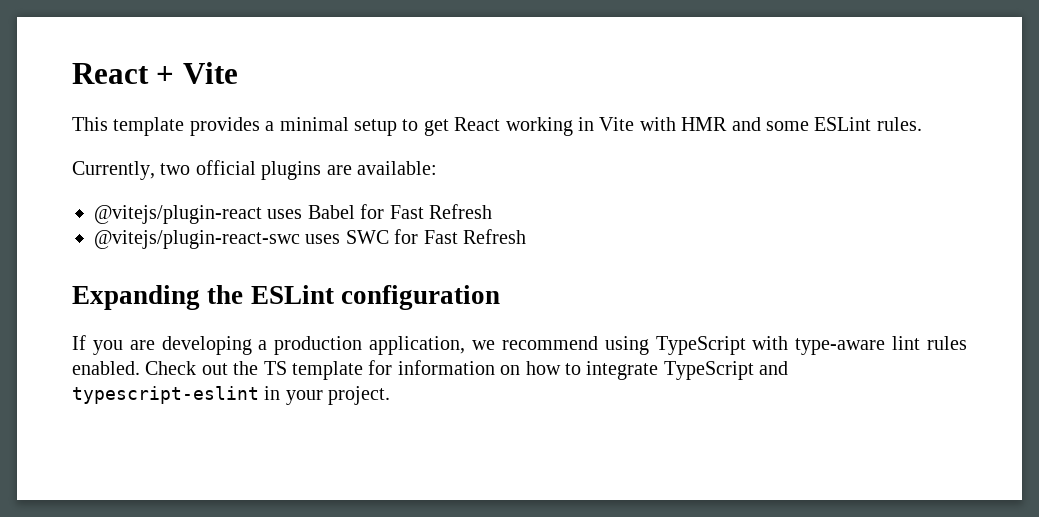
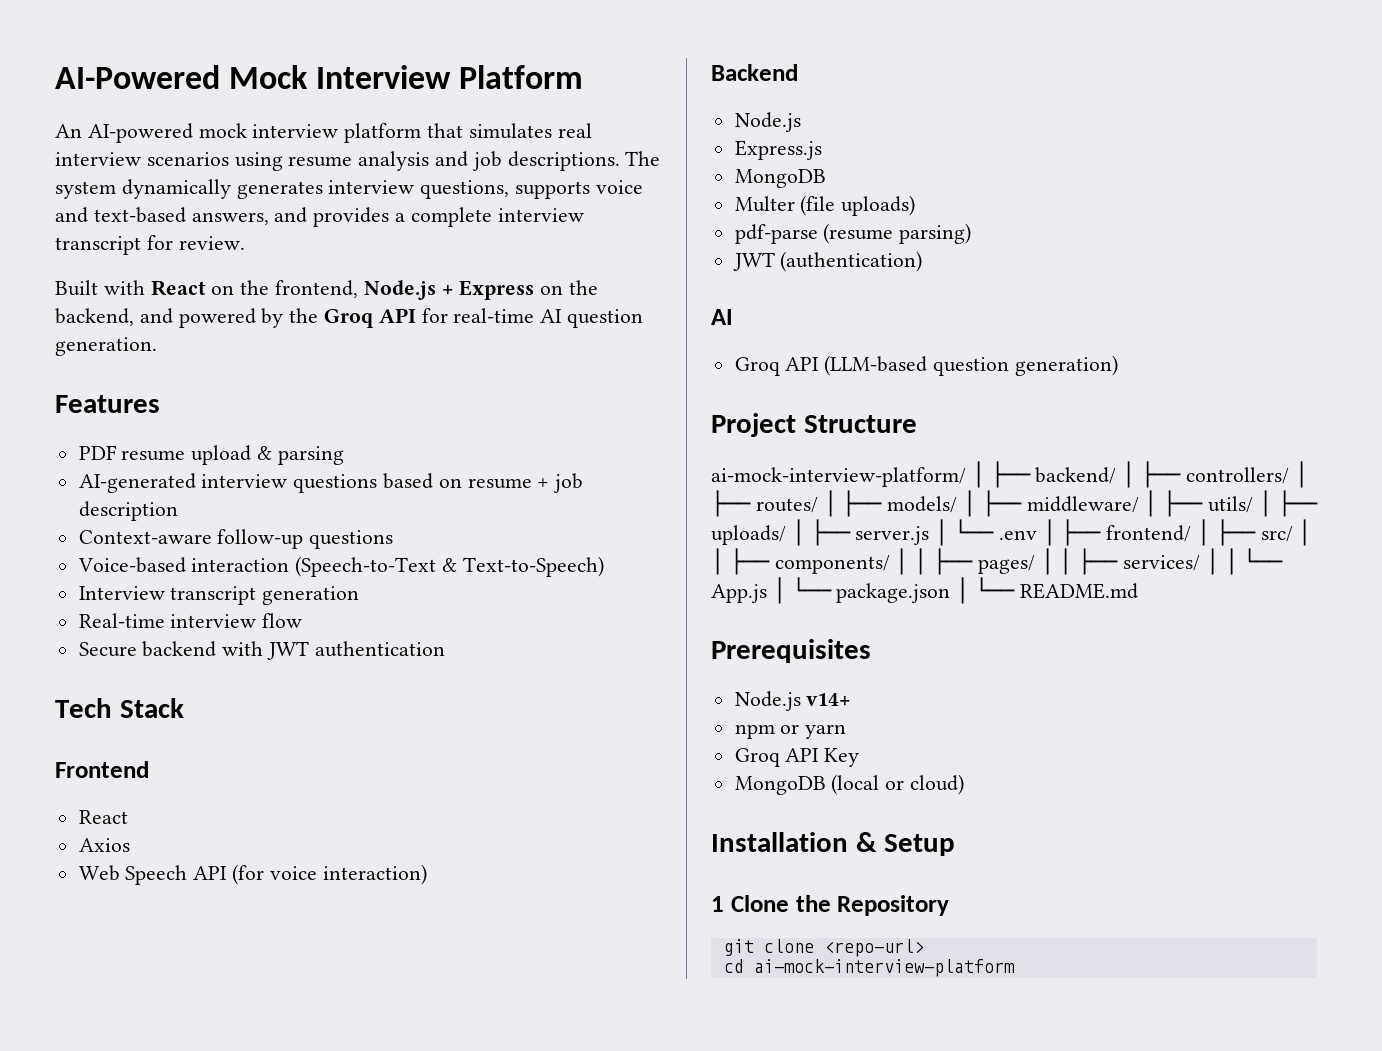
[72,62,238,84] [72,117,922,136] [72,160,437,180] [94,204,492,224] [94,229,526,249] [72,285,500,310] [72,335,968,355] [72,360,789,380] [72,386,391,405] React + Vite // This template provides a minimal setup to get React working in Vite with HMR and some ESLint rules. // Currently, two official plugins are available: // @vitejs/plugin-react uses Babel for Fast Refresh // @vitejs/plugin-react-swc uses SWC for Fast Refresh // Expanding the ESLint configuration // If you are developing a production application, we recommend using TypeScript with type-aware lint rules enabled. Check out the TS template for information on how to integrate TypeScript and typescript-eslint in your project. -> [55,65,584,89] [55,123,592,143] [55,151,661,171] [55,179,643,199] [55,207,584,227] [55,235,245,255] [55,280,599,300] [55,308,644,328] [55,337,157,356] [55,395,160,413] [78,445,344,465] [78,473,584,493] [78,501,178,521] [78,529,394,549] [77,556,604,577] [78,586,360,605] [78,613,303,628] [78,641,445,660] [55,698,184,718] [55,761,149,778] [78,810,128,824] [78,838,130,852] [78,864,427,885] [711,64,798,81] [734,112,801,132] [734,140,822,160] [734,169,826,188] [734,195,916,216] [734,223,972,244] [732,251,923,272] [711,309,733,325] [734,355,1118,376] [711,413,917,437] [711,461,1308,488] [711,490,1318,517] [711,519,1312,546] [711,548,1284,575] [711,577,1138,604] [711,639,871,663] [734,691,852,711] [734,724,847,739] [734,748,860,767] [734,774,965,795] [711,832,955,856] [711,895,950,916] [723,939,924,957] [723,959,1015,977] AI-Powered Mock Interview Platform // An AI-powered mock interview platform that simulates real interview scenarios using resume analysis and job descriptions. The system dynamically generates interview questions, supports voice and text-based answers, and provides a complete interview transcript for review. // Built with React on the frontend, Node.js + Express on the backend, and powered by the Groq API for real-time AI question generation. // Features // PDF resume upload & parsing // AI-generated interview questions based on resume + job description // Context-aware follow-up questions // Voice-based interaction (Speech-to-Text & Text-to-Speech) // Interview transcript generation // Real-time interview flow // Secure backend with JWT authentication // Tech Stack // Frontend // React // Axios // Web Speech API (for voice interaction) // Backend // Node.js // Express.js // MongoDB // Multer (file uploads) // pdf-parse (resume parsing) // JWT (authentication) // AI // Groq API (LLM-based question generation) // Project Structure // ai-mock-interview-platform/ │ ├── backend/ │ ├── controllers/ │ ├── routes/ │ ├── models/ │ ├── middleware/ │ ├── utils/ │ ├── uploads/ │ ├── server.js │ └── .env │ ├── frontend/ │ ├── src/ │ │ ├── components/ │ │ ├── pages/ │ │ ├── services/ │ │ └── App.js │ └── package.json │ └── README.md // Prerequisites // Node.js v14+ // npm or yarn // Groq API Key // MongoDB (local or cloud) // Installation & Setup // 1 Clone the Repository // git clone <repo-url> // cd ai-mock-interview-platform

